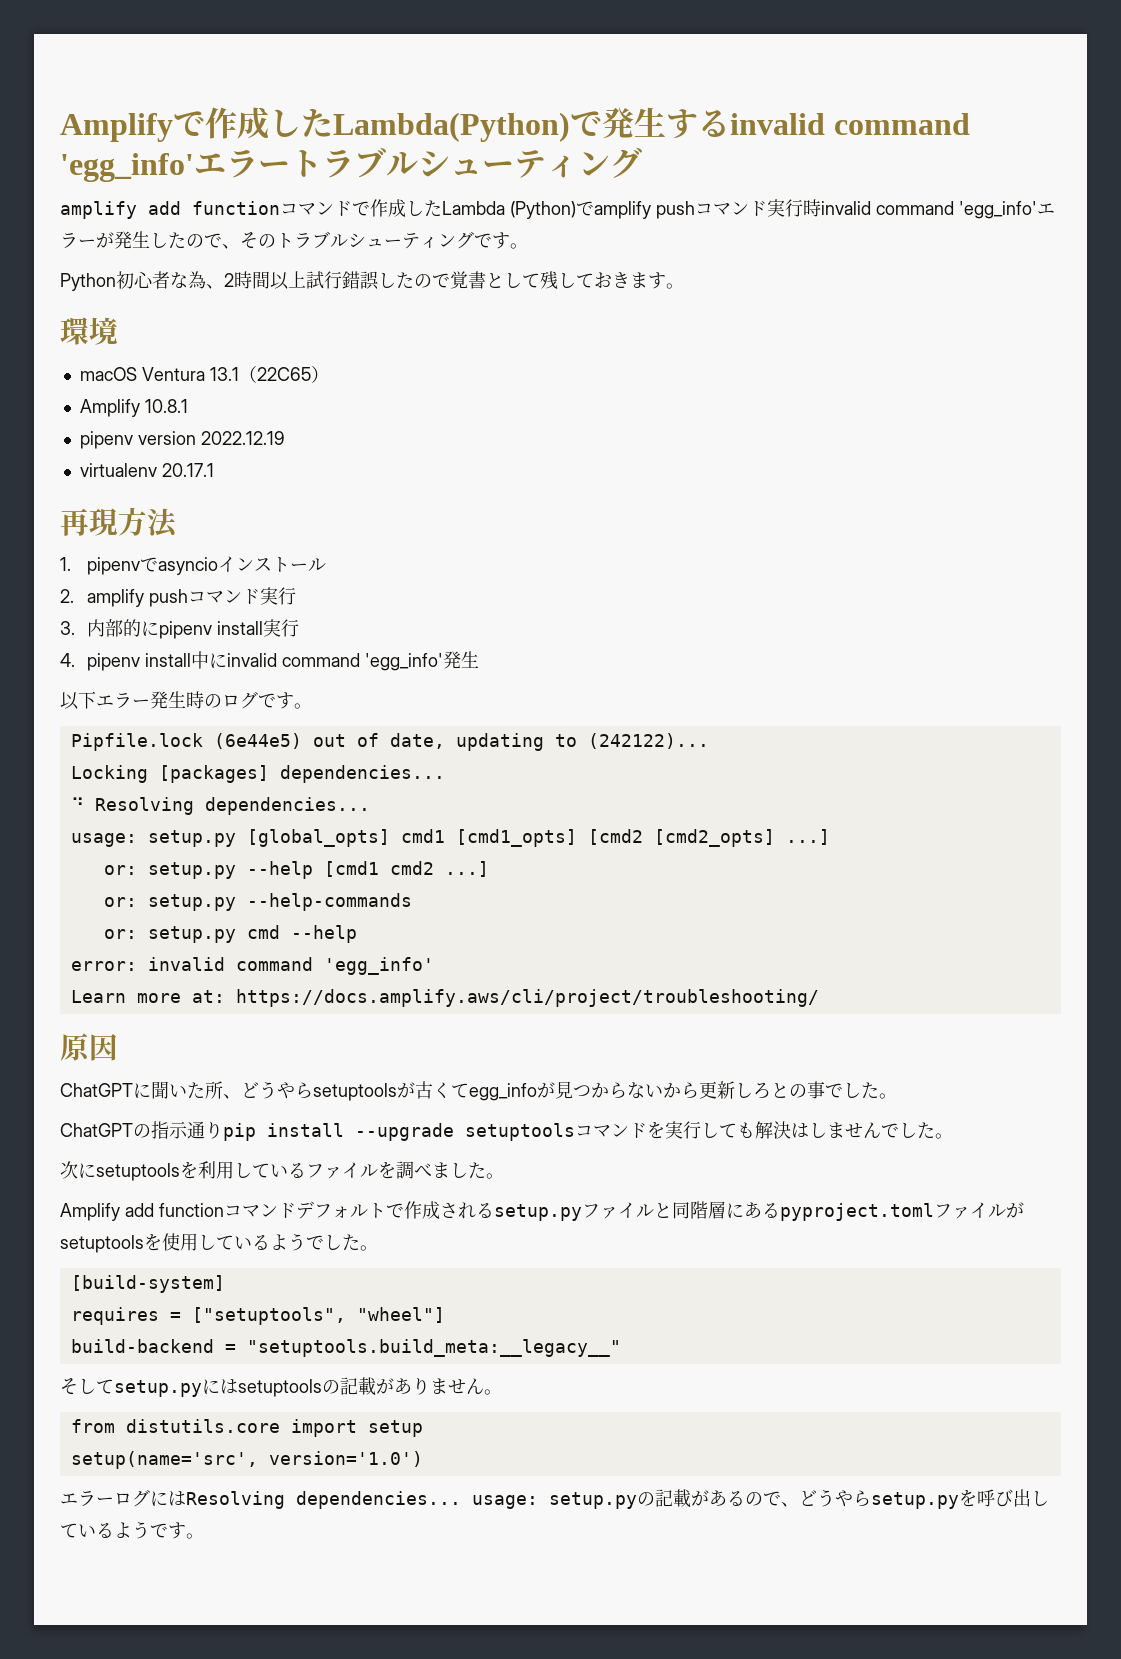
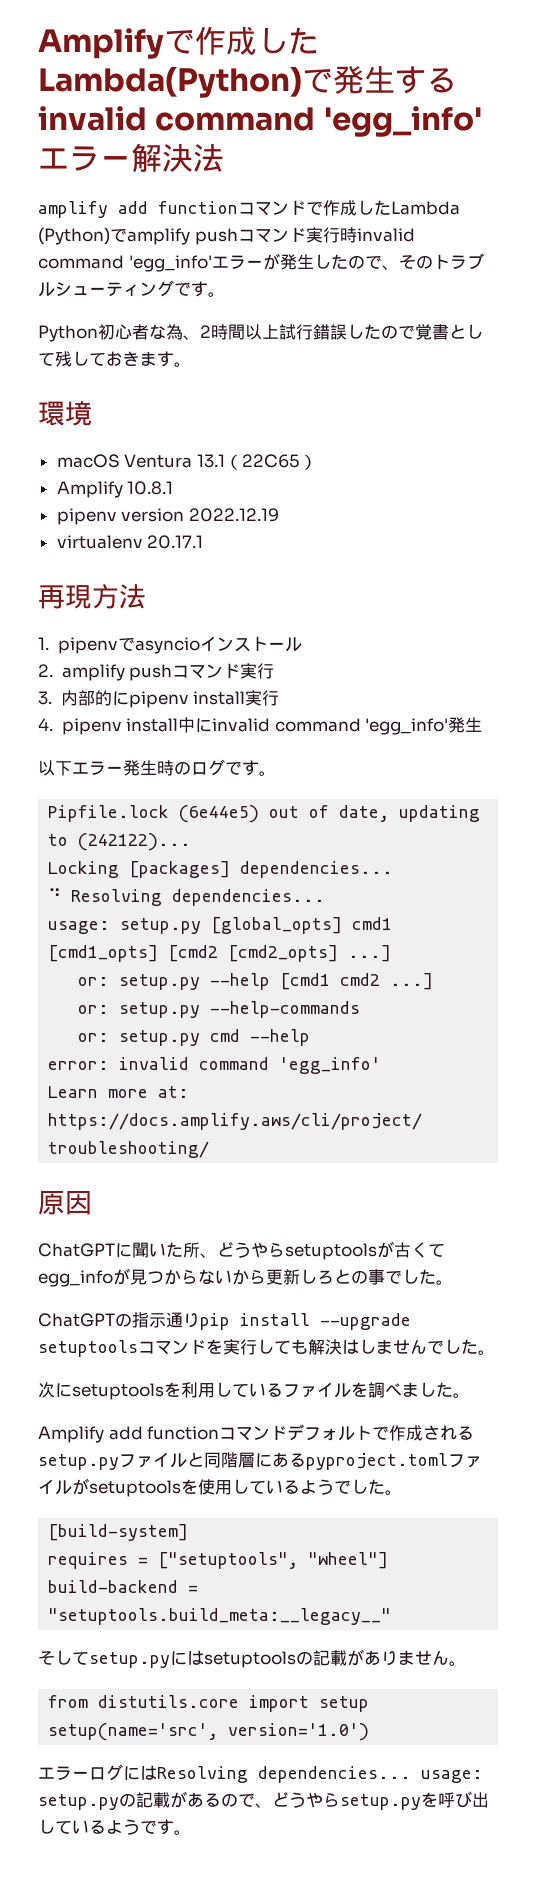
[290,147,642,178] トラブルシューティング -> [131,143,224,172] 解決法

